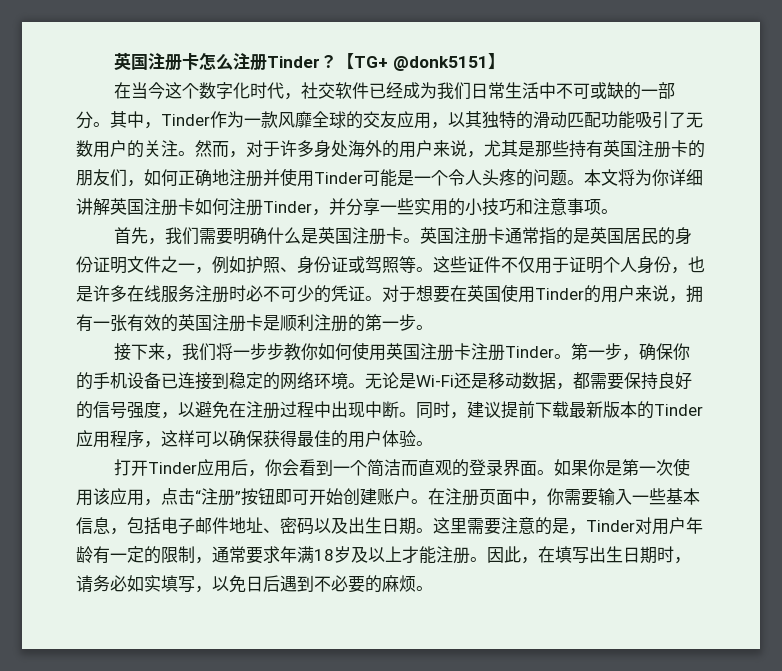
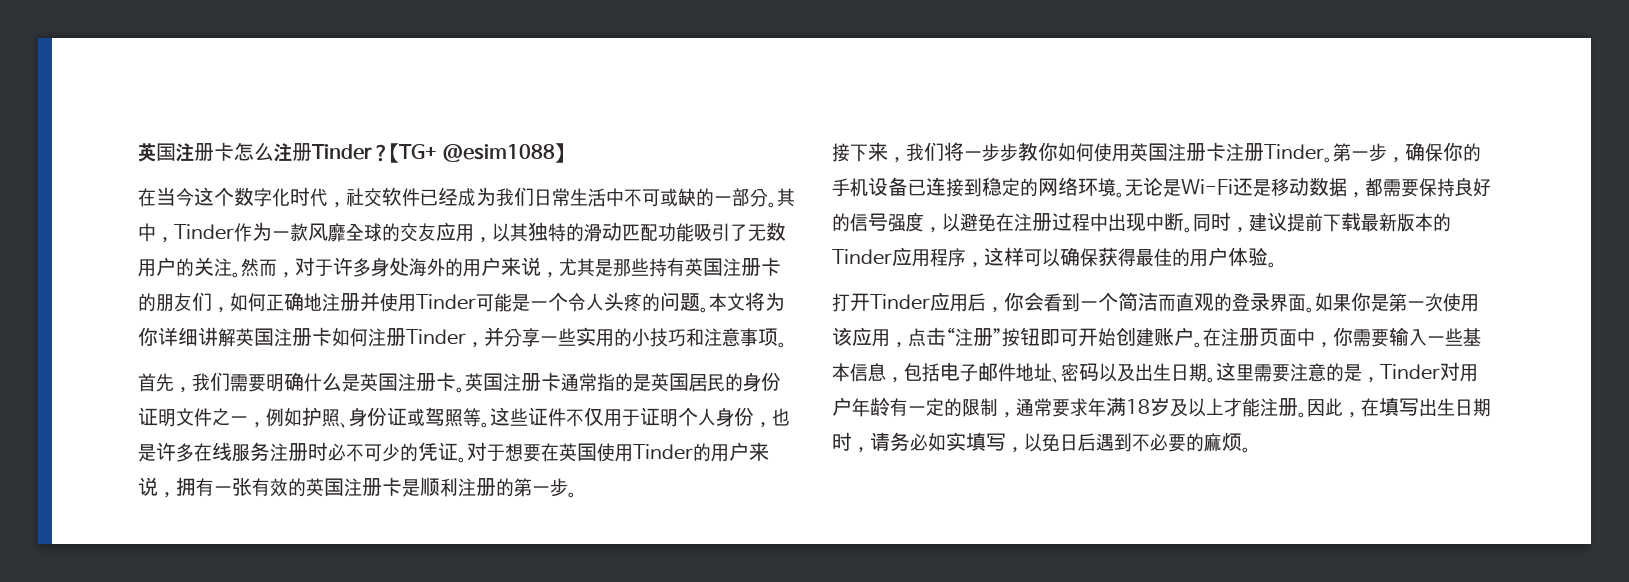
[392,56,488,71] @donk5151 -> [442,144,556,162] @esim1088

